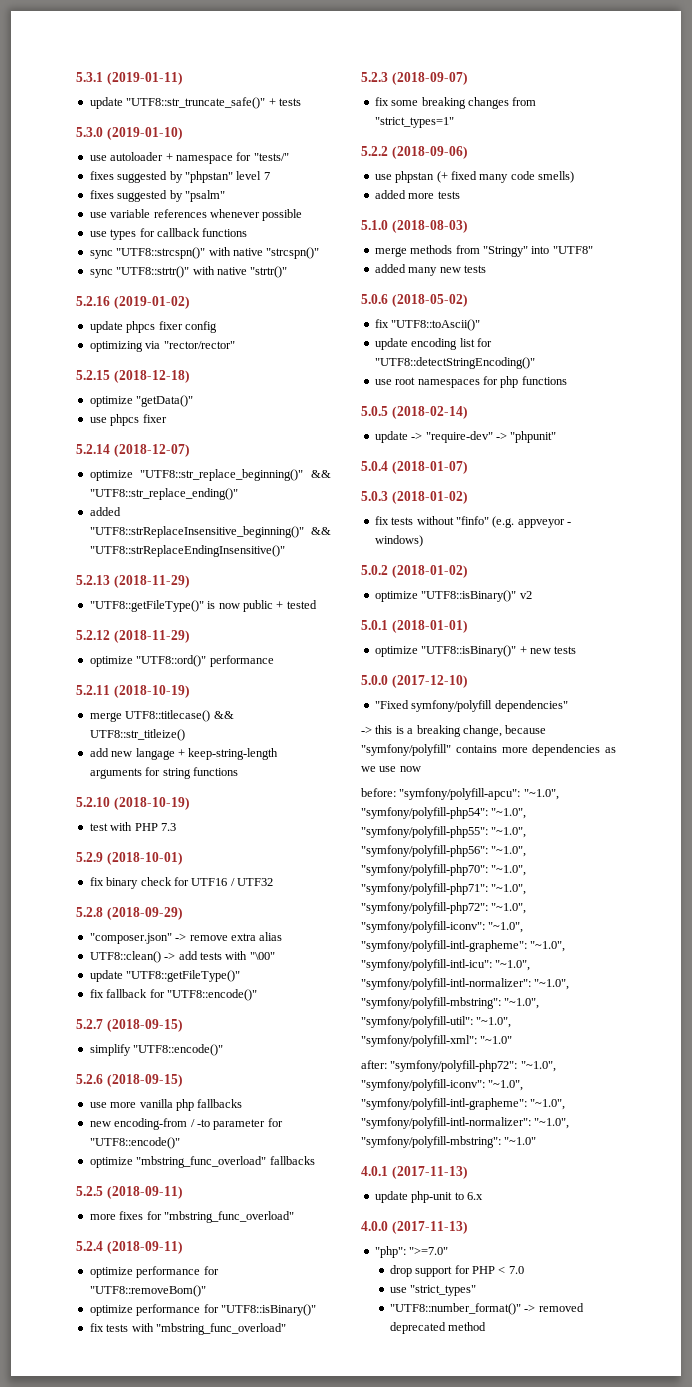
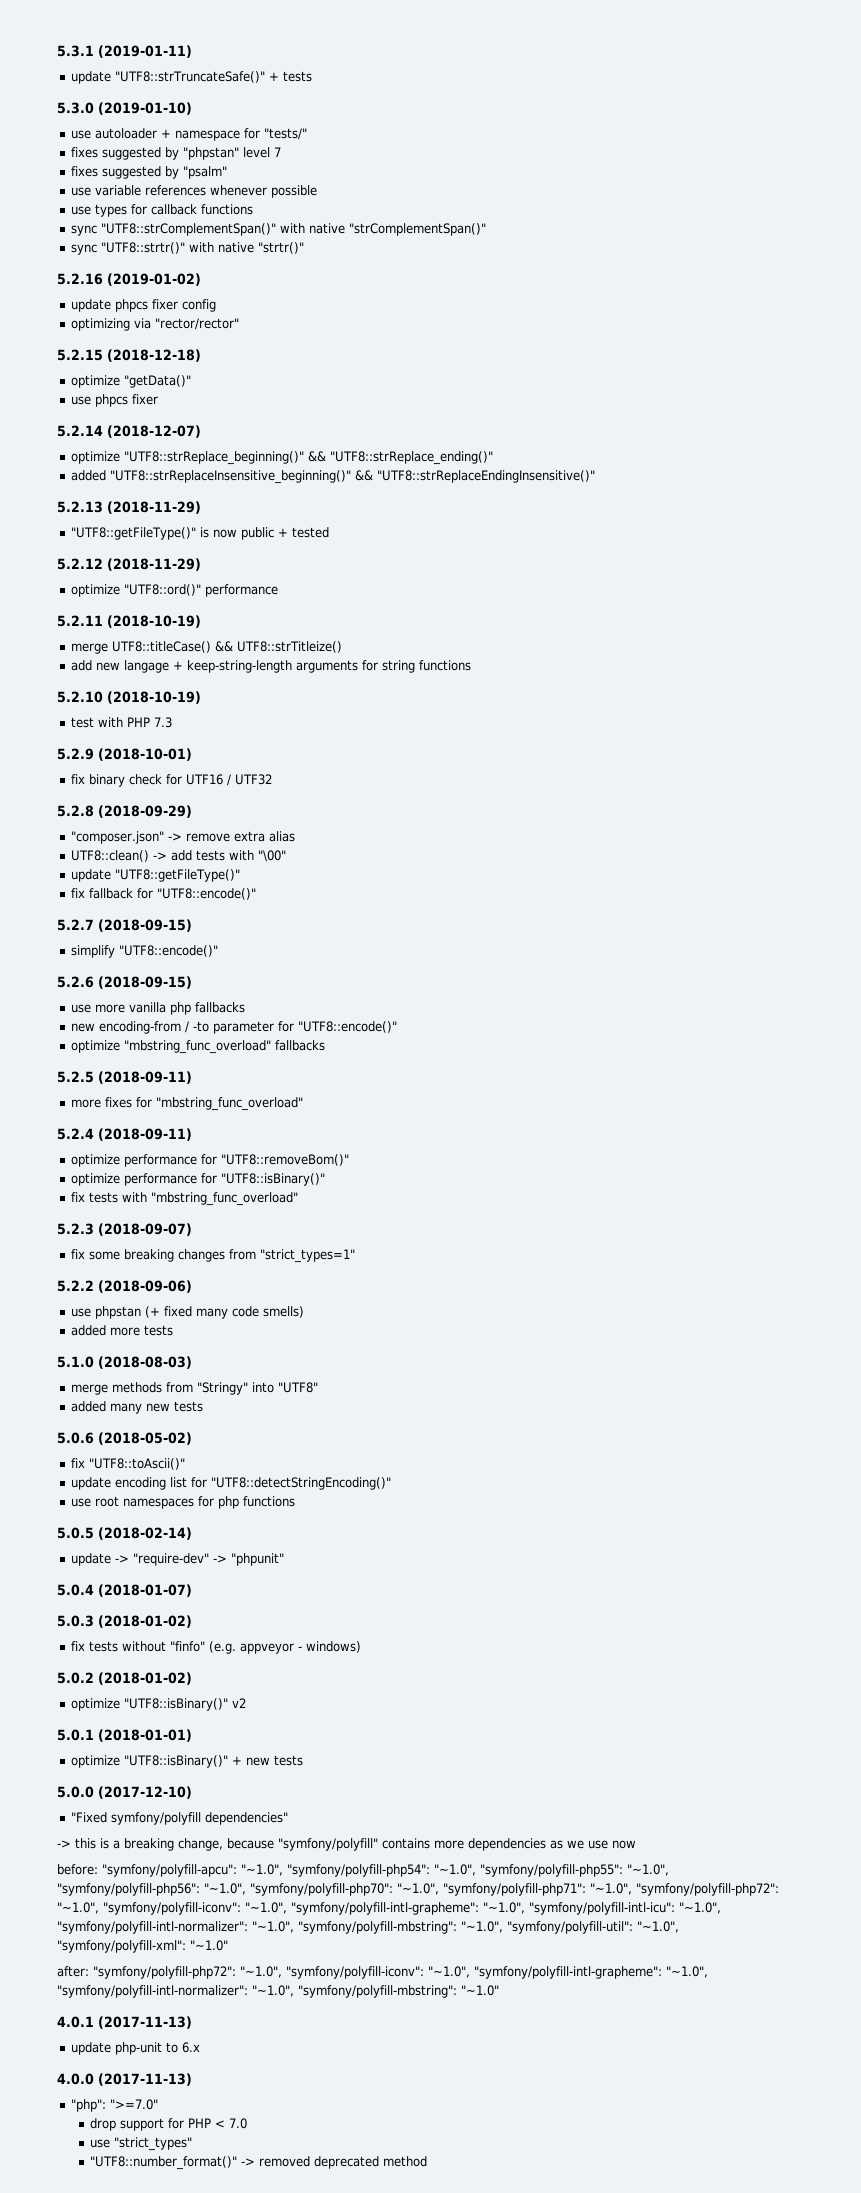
[126,97,266,109] "UTF8::str_truncate_safe()" -> [114,71,265,83] "UTF8::strTruncateSafe()"
[116,247,320,259] "UTF8::strcspn()" with native "strcspn()" -> [100,223,486,236] "UTF8::strComplementSpan()" with native "strComplementSpan()"
[140,469,331,481] [89,488,238,500] "UTF8::str_replace_beginning()" && "UTF8::str_replace_ending()" -> [123,451,493,465] "UTF8::strReplace_beginning()" && "UTF8::strReplace_ending()"
[125,710,234,722] [89,729,185,741] UTF8::titlecase() && UTF8::str_titleize() -> [111,641,342,653] UTF8::titleCase() && UTF8::strTitleize()

